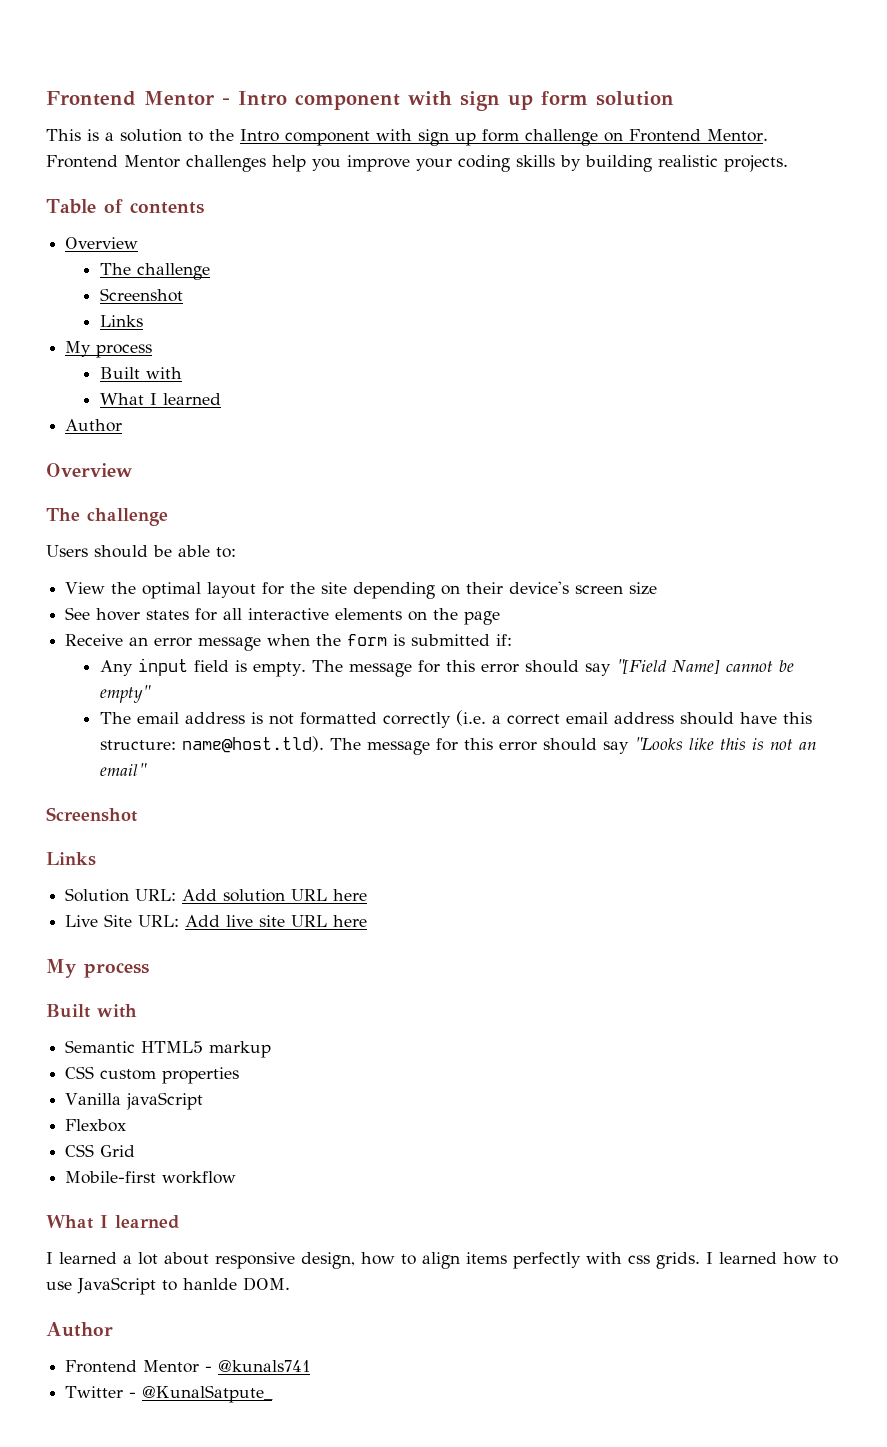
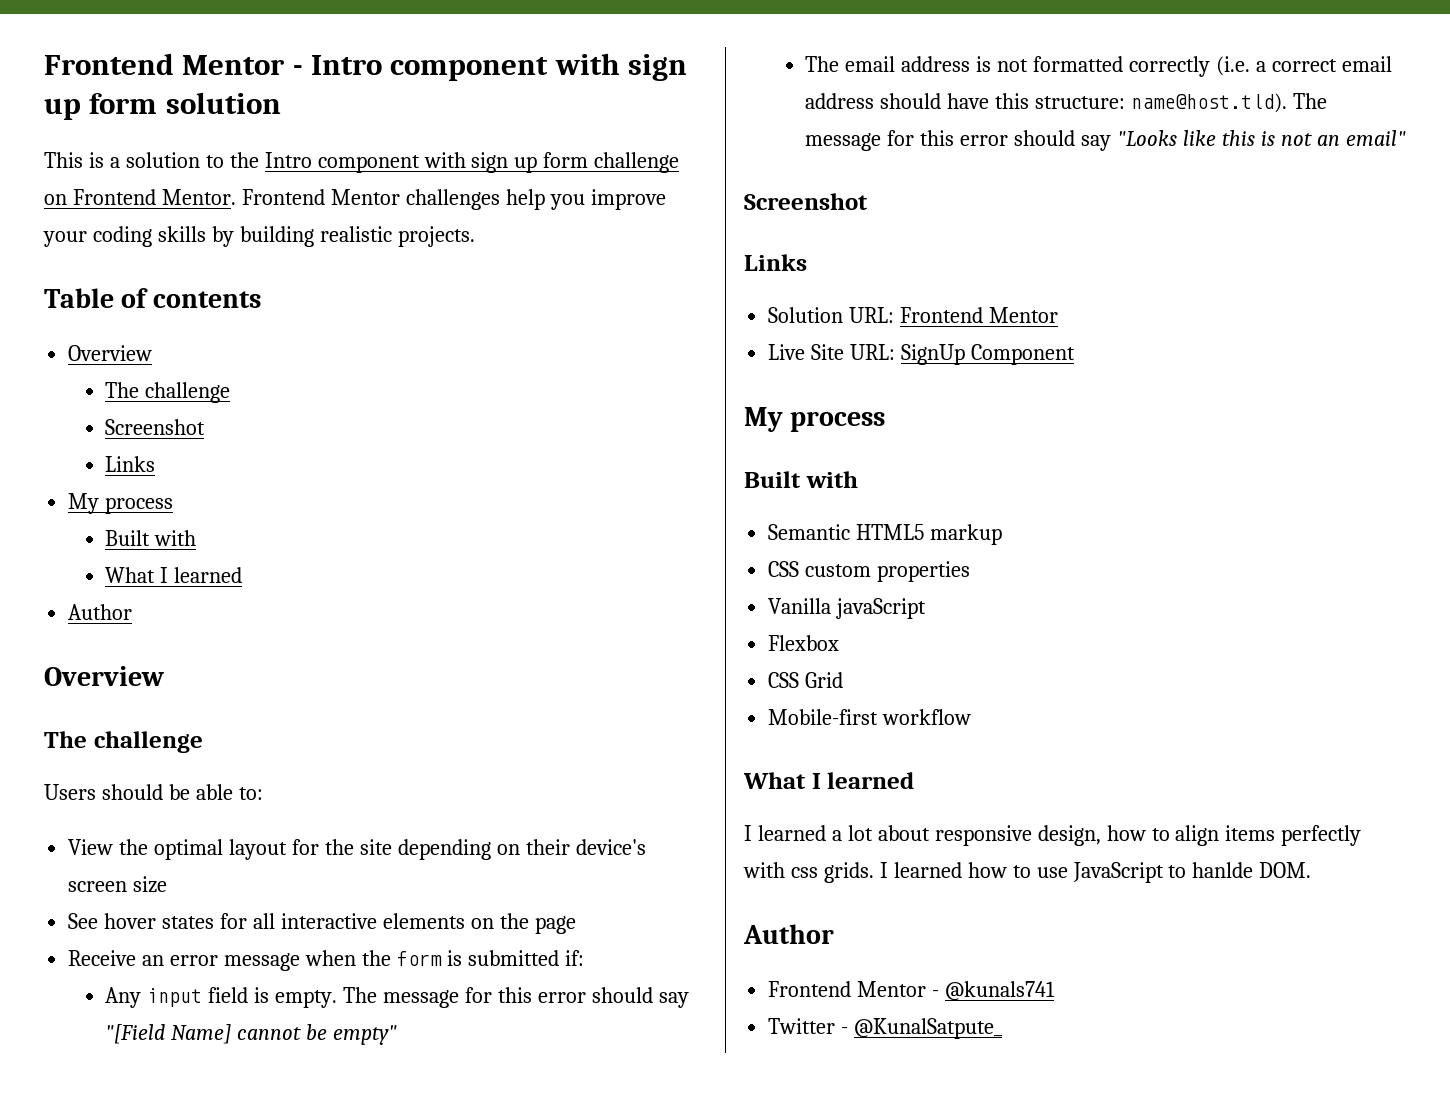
[182,889,368,902] Add solution URL here -> [900,307,1059,323] Frontend Mentor
[185,915,368,927] Add live site URL here -> [901,344,1075,365] SignUp Component

